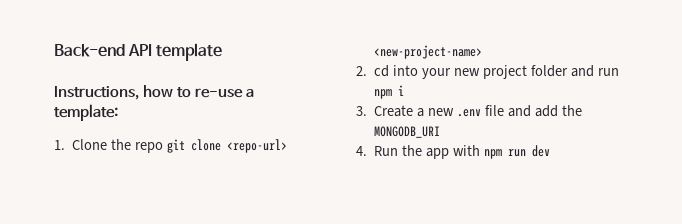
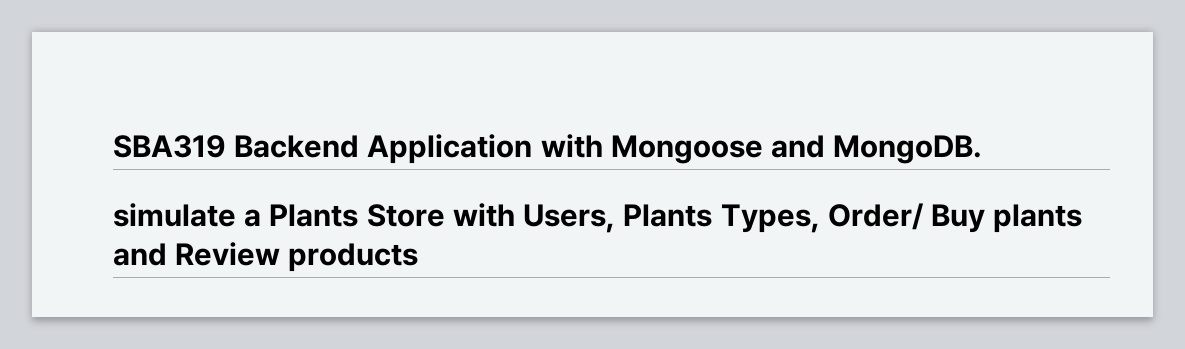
[54,43,223,61] [54,85,254,100] [54,104,118,121] [54,139,287,153] [374,45,483,59] [356,65,619,79] [374,85,405,99] [356,105,582,117] [374,126,441,138] [356,145,550,159] Back-end API template // Instructions, how to re-use a template: // 1. Clone the repo git clone <repo-url> <new-project-name> // 2. cd into your new project folder and run npm i // 3. Create a new .env file and add the MONGODB_URI // 4. Run the app with npm run dev -> [113,134,983,164] [113,203,1083,233] [113,242,419,272] SBA319 Backend Application with Mongoose and MongoDB. // simulate a Plants Store with Users, Plants Types, Order/ Buy plants and Review products

